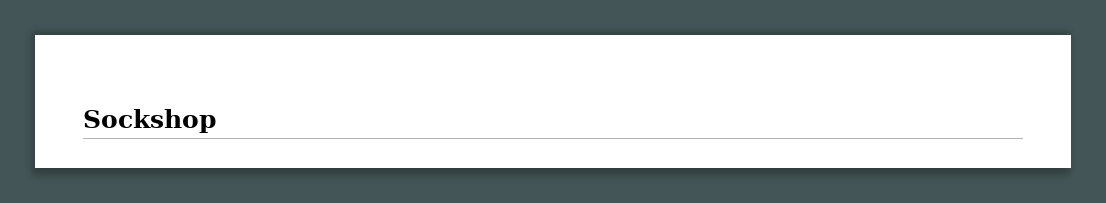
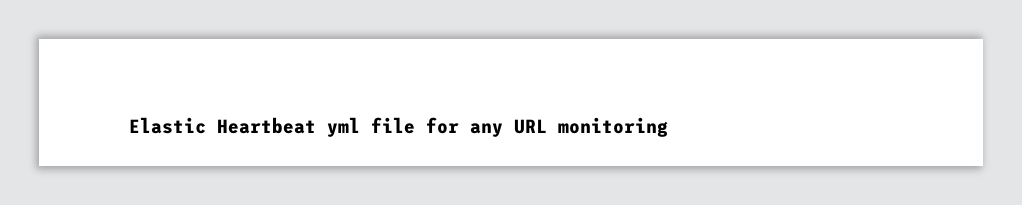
[83,109,216,133] Sockshop -> [129,117,668,137] Elastic Heartbeat yml file for any URL monitoring

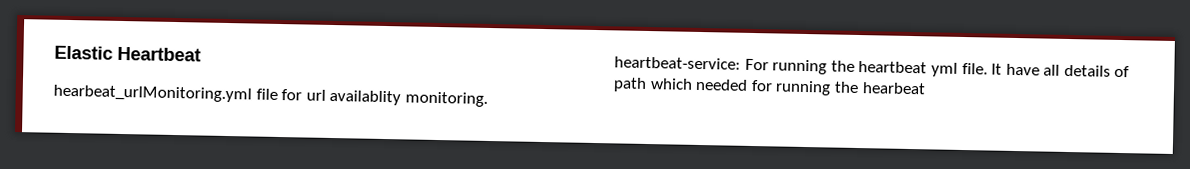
[327,117,360,137] yml -> [53,84,252,103] // hearbeat_urlMonitoring.yml
[470,117,668,137] any URL monitoring -> [305,89,488,107] [614,56,1131,78] [613,77,926,96] url availablity monitoring. heartbeat-service: For running the heartbeat yml file. It have all details of path which needed for running the hearbeat

